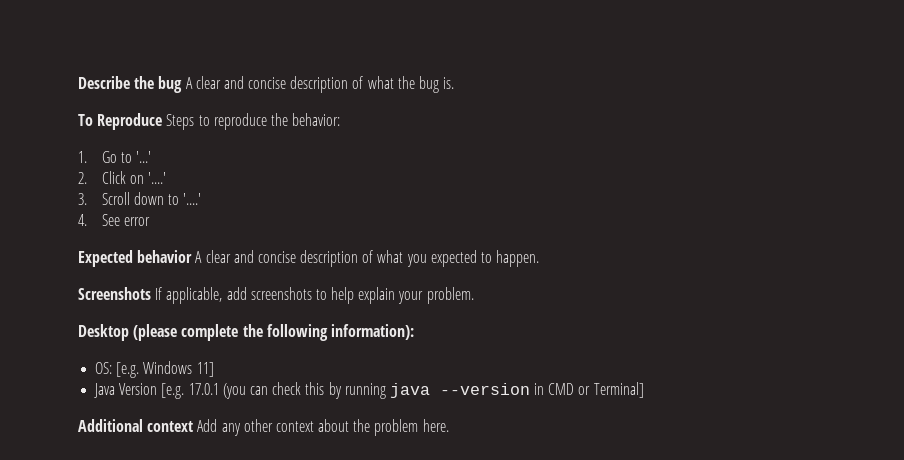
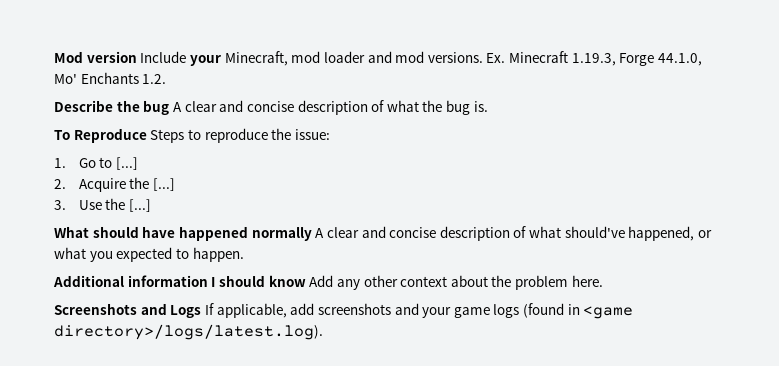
(78, 82) none -> [54,51,703,66] [54,72,167,84] Mod version Include your Minecraft, mod loader and mod versions. Ex. Minecraft 1.19.3, Forge 44.1.0, Mo' Enchants 1.2. //
[292,113,341,126] behavior: -> [294,129,330,140] issue:
[136,151,152,163] '...' -> [115,157,138,170] [...]
[101,171,167,184] [78,192,202,205] [78,214,151,226] [78,250,404,267] Click on '....' // 3. Scroll down to '....' // 4. See error // Expected behavior A clear and concise description of what -> [78,177,175,192] [54,198,151,212] [54,226,713,241] [54,247,86,259] Acquire the [...] // 3. Use the [...] // What should have happened normally A clear and concise description of what should've happened, or what
[78,287,474,304] [78,324,414,341] [95,361,214,378] [94,382,644,399] [78,419,194,432] Screenshots If applicable, add screenshots to help explain your problem. // Desktop (please complete the following information): // OS: [e.g. Windows 11] // Java Version [e.g. 17.0.1 (you can check this by running java --version in CMD or Terminal] // Additional context -> [53,275,306,287] Additional information I should know
(449, 425) none -> [54,303,634,319] [54,324,323,340] // Screenshots and Logs If applicable, add screenshots and your game logs (found in <game directory>/logs/latest.log).

